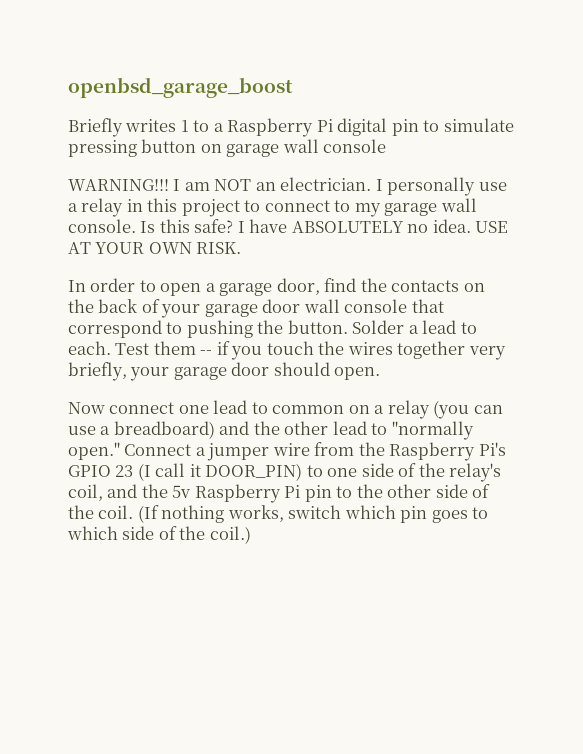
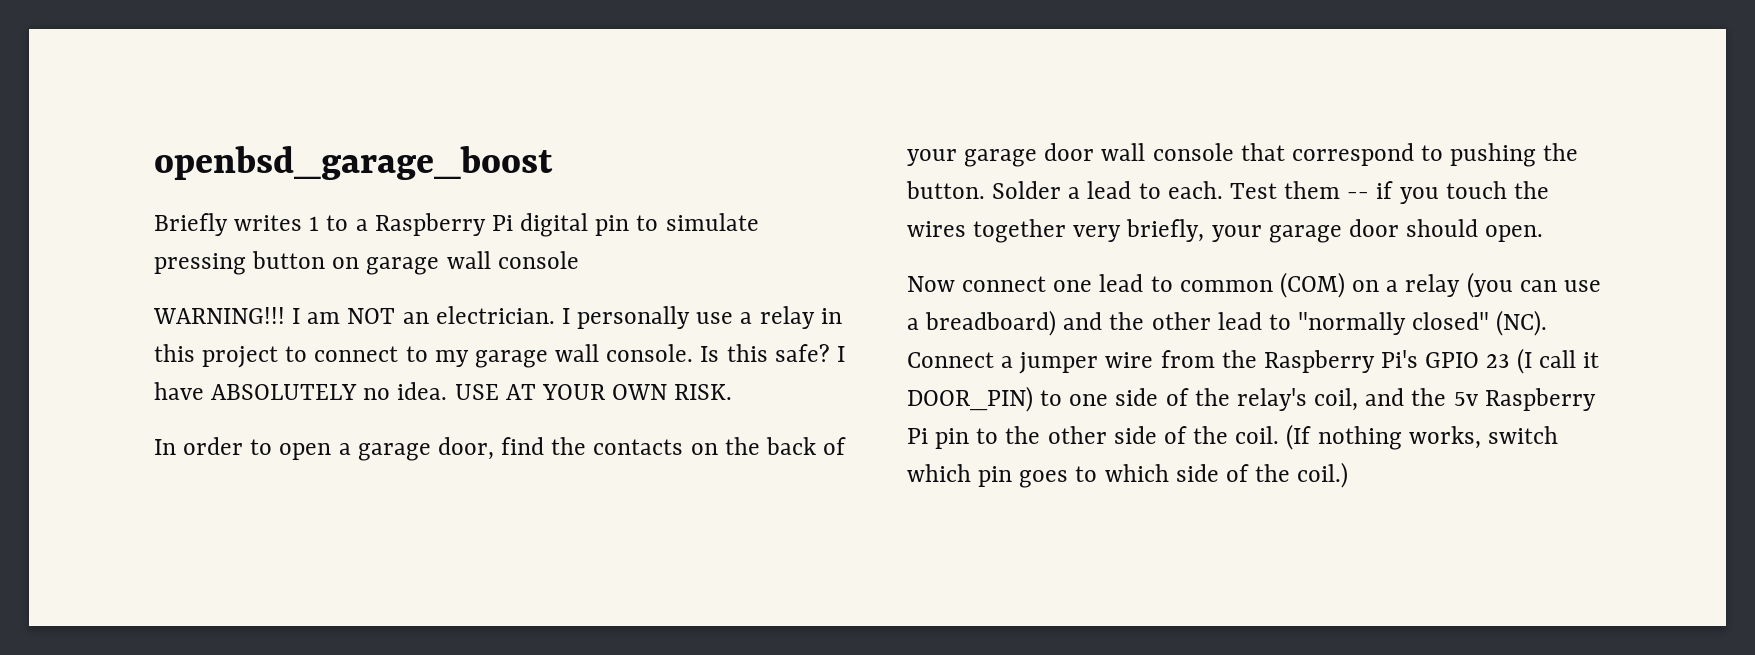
(345, 409) none -> [1279,272,1345,298] (COM)
[68,442,120,460] open." -> [1412,310,1548,336] closed" (NC).

